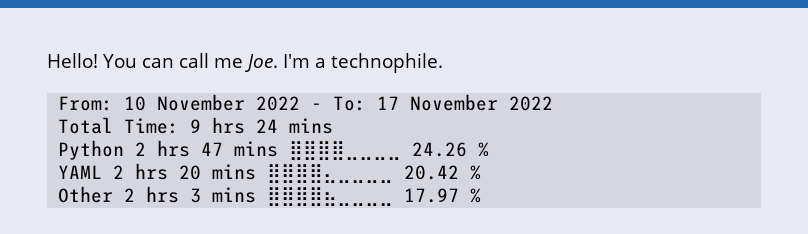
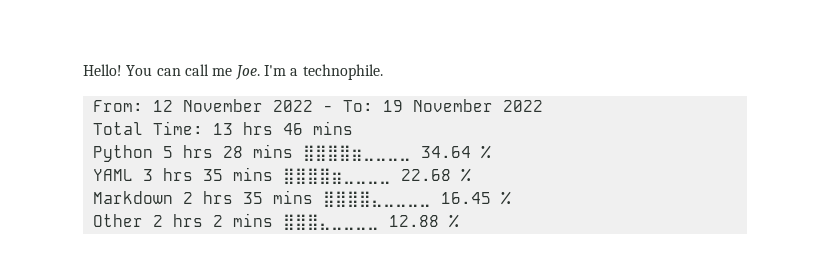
[124,96,147,111] 10 -> [152,100,173,112] 12
[377,96,400,110] 17 -> [382,100,403,112] 19
[190,117,279,134] 9 hrs 24 -> [212,122,303,135] 13 hrs 46
[135,140,490,160] [58,163,202,180] 2 hrs 47 mins ⣿⣿⣿⣿⣀⣀⣀⣀ 24.26 % // YAML 2 hrs 20 -> [162,144,491,161] [92,167,471,184] [92,191,263,204] 5 hrs 28 mins ⣿⣿⣿⣿⣶⣀⣀⣀⣀ 34.64 % // YAML 3 hrs 35 mins ⣿⣿⣿⣿⣶⣀⣀⣀⣀ 22.68 % // Markdown 2 hrs 35
[404,165,460,180] 20.42 -> [440,192,491,204] 16.45
[190,187,460,206] 3 mins ⣿⣿⣿⣿⣦⣀⣀⣀⣀ 17.97 -> [212,213,439,230] 2 mins ⣿⣿⣿⣄⣀⣀⣀⣀ 12.88

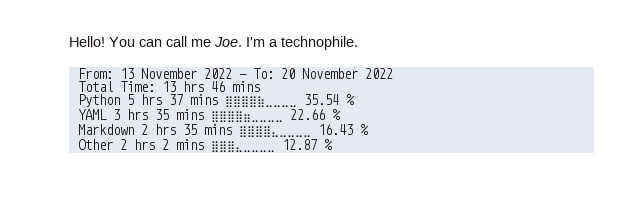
[152,100,173,112] 12 -> [119,68,134,79] 13
[382,100,403,112] 19 -> [280,68,295,79] 20
[222,144,471,161] 28 mins ⣿⣿⣿⣿⣶⣀⣀⣀⣀ 34.64 -> [168,94,339,107] 37 mins ⣿⣿⣿⣿⣷⣀⣀⣀⣀ 35.54
[400,169,451,181] 22.68 -> [289,109,325,120] 22.66
[440,192,491,204] 16.45 -> [317,124,353,135] 16.43
[388,215,439,227] 12.88 -> [281,139,317,150] 12.87

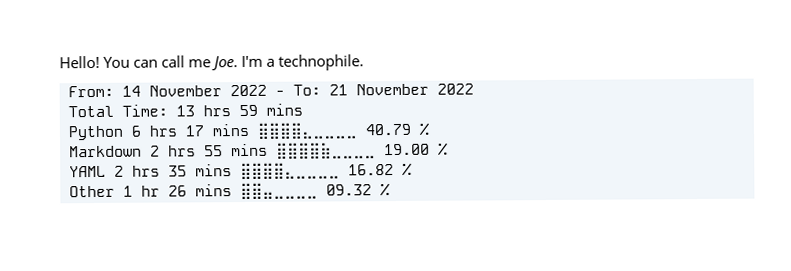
[119,68,134,79] 13 -> [122,85,141,97] 14
[280,68,295,79] 20 -> [329,84,348,96] 21
[210,81,225,92] 46 -> [239,104,258,117] 59
[126,94,355,107] [77,109,341,122] [77,124,134,135] 5 hrs 37 mins ⣿⣿⣿⣿⣷⣀⣀⣀⣀ 35.54 % // YAML 3 hrs 35 mins ⣿⣿⣿⣿⣶⣀⣀⣀⣀ 22.66 % // Markdown -> [131,122,430,139] [69,142,448,159] [69,165,106,178] 6 hrs 17 mins ⣿⣿⣿⣿⣄⣀⣀⣀⣀ 40.79 % // Markdown 2 hrs 55 mins ⣿⣿⣿⣿⣷⣀⣀⣀⣀ 19.00 % // YAML
[317,124,353,135] 16.43 -> [348,164,394,176] 16.82
[119,139,317,152] 2 hrs 2 mins ⣿⣿⣿⣄⣀⣀⣀⣀ 12.87 -> [123,182,372,200] 1 hr 26 mins ⣿⣿⣤⣀⣀⣀⣀ 09.32

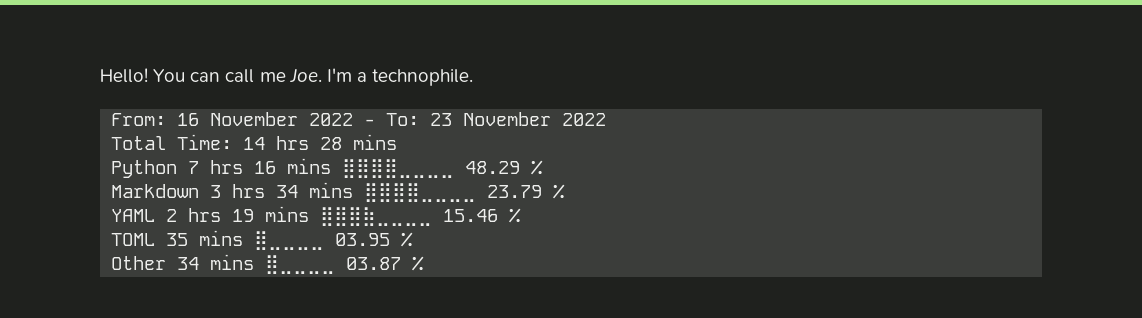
[122,85,141,97] 14 -> [177,113,200,126] 16
[329,84,348,96] 21 -> [430,113,453,126] 23
[176,104,258,117] 13 hrs 59 -> [243,136,343,150] 14 hrs 28
[131,122,430,139] [69,142,448,159] [69,162,412,180] [69,182,372,200] 6 hrs 17 mins ⣿⣿⣿⣿⣄⣀⣀⣀⣀ 40.79 % // Markdown 2 hrs 55 mins ⣿⣿⣿⣿⣷⣀⣀⣀⣀ 19.00 % // YAML 2 hrs 35 mins ⣿⣿⣿⣿⣄⣀⣀⣀⣀ 16.82 % // Other 1 hr 26 mins ⣿⣿⣤⣀⣀⣀⣀ 09.32 -> [188,158,544,178] [111,182,566,202] [111,206,522,226] [111,230,414,250] [111,254,402,274] 7 hrs 16 mins ⣿⣿⣿⣿⣀⣀⣀⣀ 48.29 % // Markdown 3 hrs 34 mins ⣿⣿⣿⣿⣀⣀⣀⣀ 23.79 % // YAML 2 hrs 19 mins ⣿⣿⣿⣷⣀⣀⣀⣀ 15.46 % // TOML 35 mins ⣿⣀⣀⣀⣀ 03.95 % // Other 34 mins ⣿⣀⣀⣀⣀ 03.87

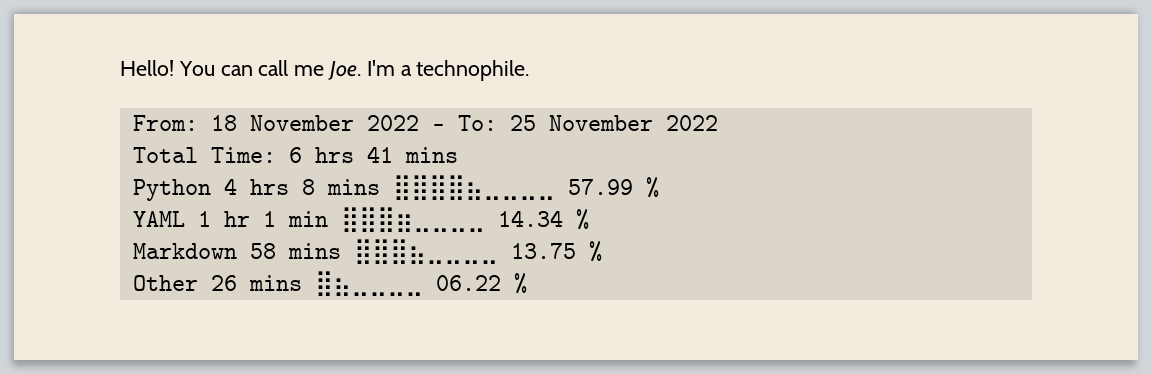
[177,113,200,126] 16 -> [210,115,237,131] 18
[430,113,453,126] 23 -> [509,115,536,131] 25
[243,136,343,150] 14 hrs 28 -> [288,146,393,163] 6 hrs 41
[188,158,544,178] [111,182,566,202] [111,206,522,226] [111,230,414,250] [111,254,402,274] 7 hrs 16 mins ⣿⣿⣿⣿⣀⣀⣀⣀ 48.29 % // Markdown 3 hrs 34 mins ⣿⣿⣿⣿⣀⣀⣀⣀ 23.79 % // YAML 2 hrs 19 mins ⣿⣿⣿⣷⣀⣀⣀⣀ 15.46 % // TOML 35 mins ⣿⣀⣀⣀⣀ 03.95 % // Other 34 mins ⣿⣀⣀⣀⣀ 03.87 -> [223,175,659,200] [132,207,589,232] [132,239,602,264] [132,271,501,296] 4 hrs 8 mins ⣿⣿⣿⣿⣦⣀⣀⣀⣀ 57.99 % // YAML 1 hr 1 min ⣿⣿⣿⣶⣀⣀⣀⣀ 14.34 % // Markdown 58 mins ⣿⣿⣿⣦⣀⣀⣀⣀ 13.75 % // Other 26 mins ⣿⣦⣀⣀⣀⣀ 06.22

